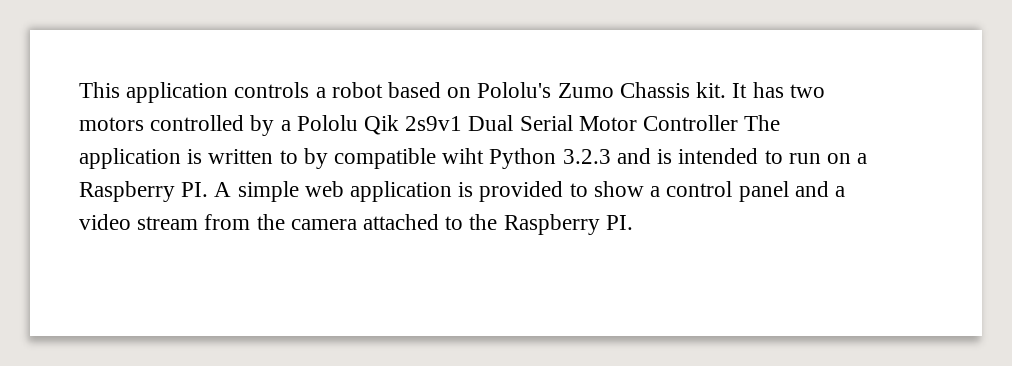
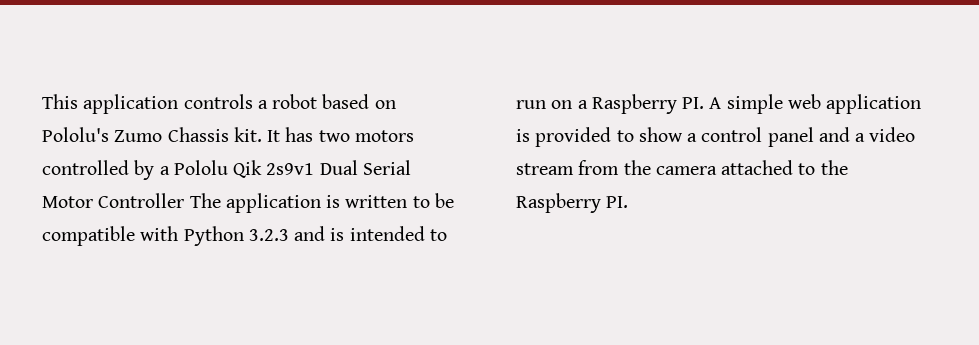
[303,148,485,169] by compatible wiht -> [434,193,454,208] [42,226,179,246] be compatible with

